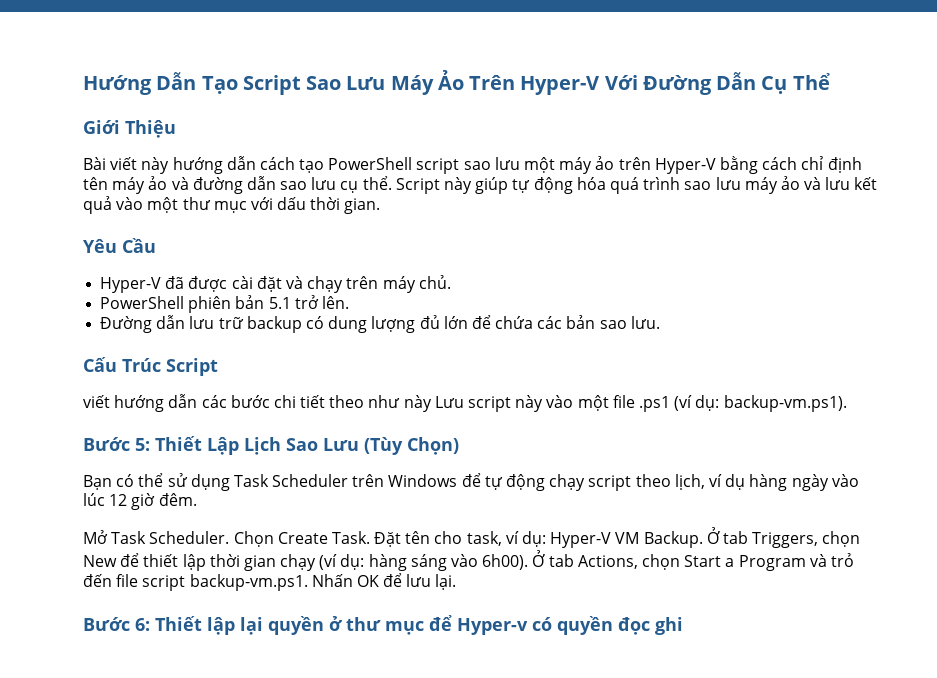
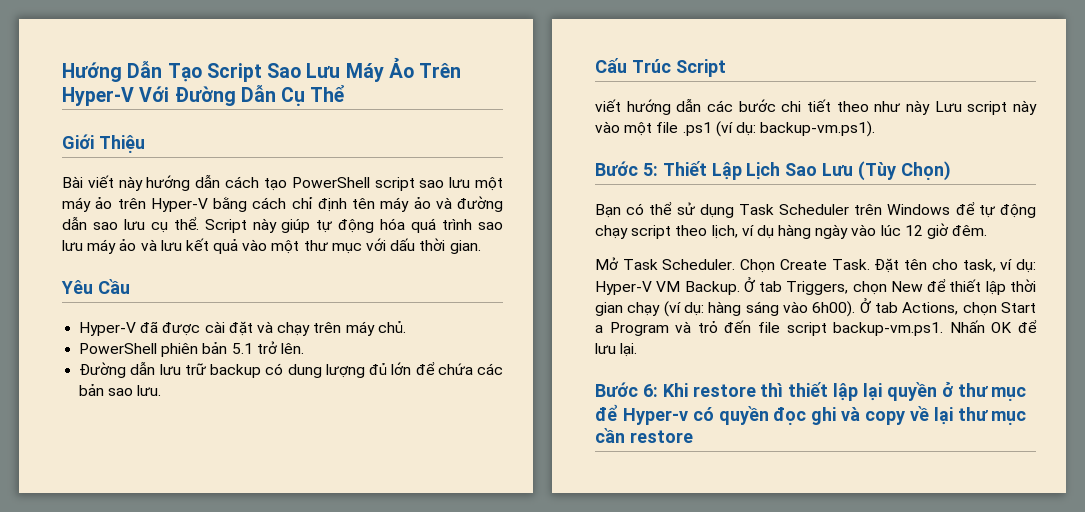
[155,616,202,631] Thiết -> [662,382,829,397] Khi restore thì thiết
(683, 626) none -> [841,406,1027,425] [595,428,693,443] và copy về lại thư mục cần restore

